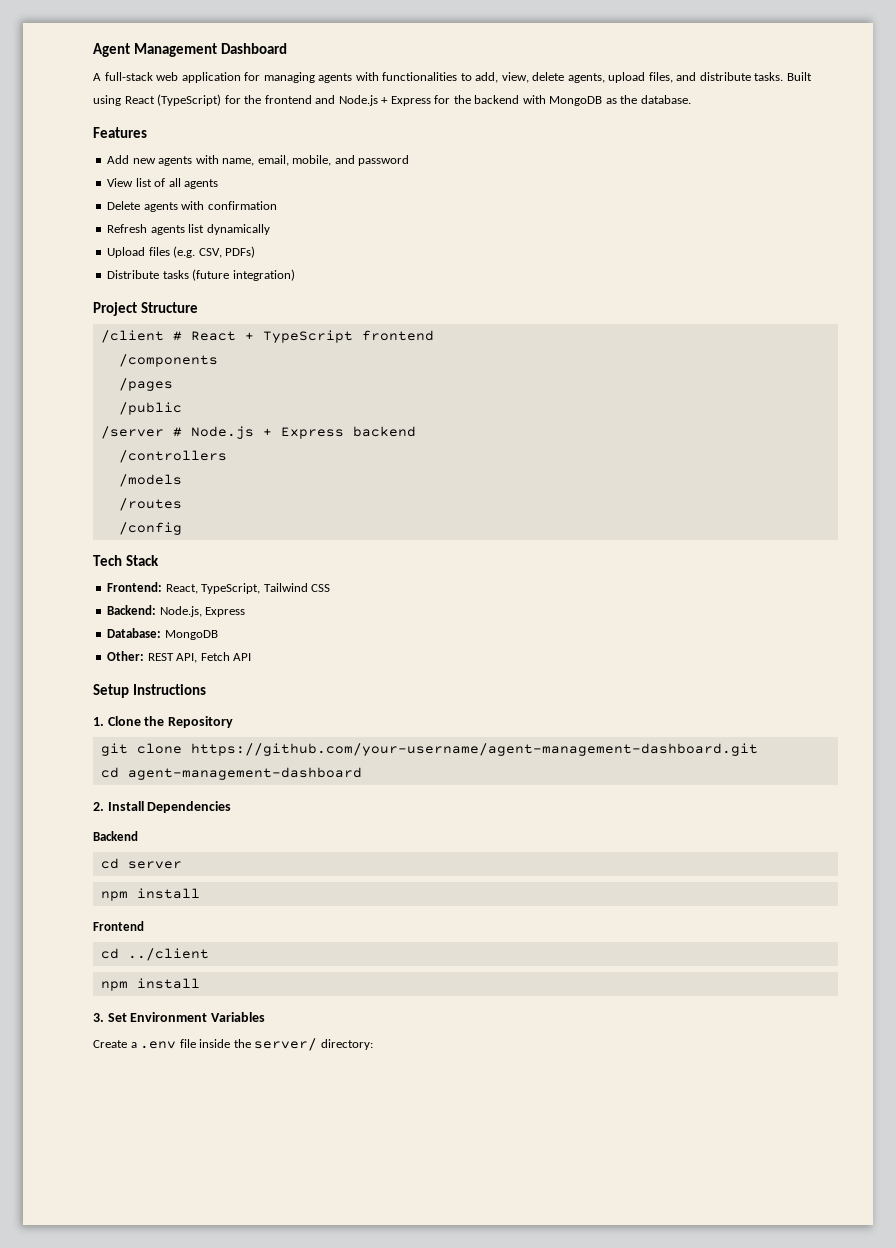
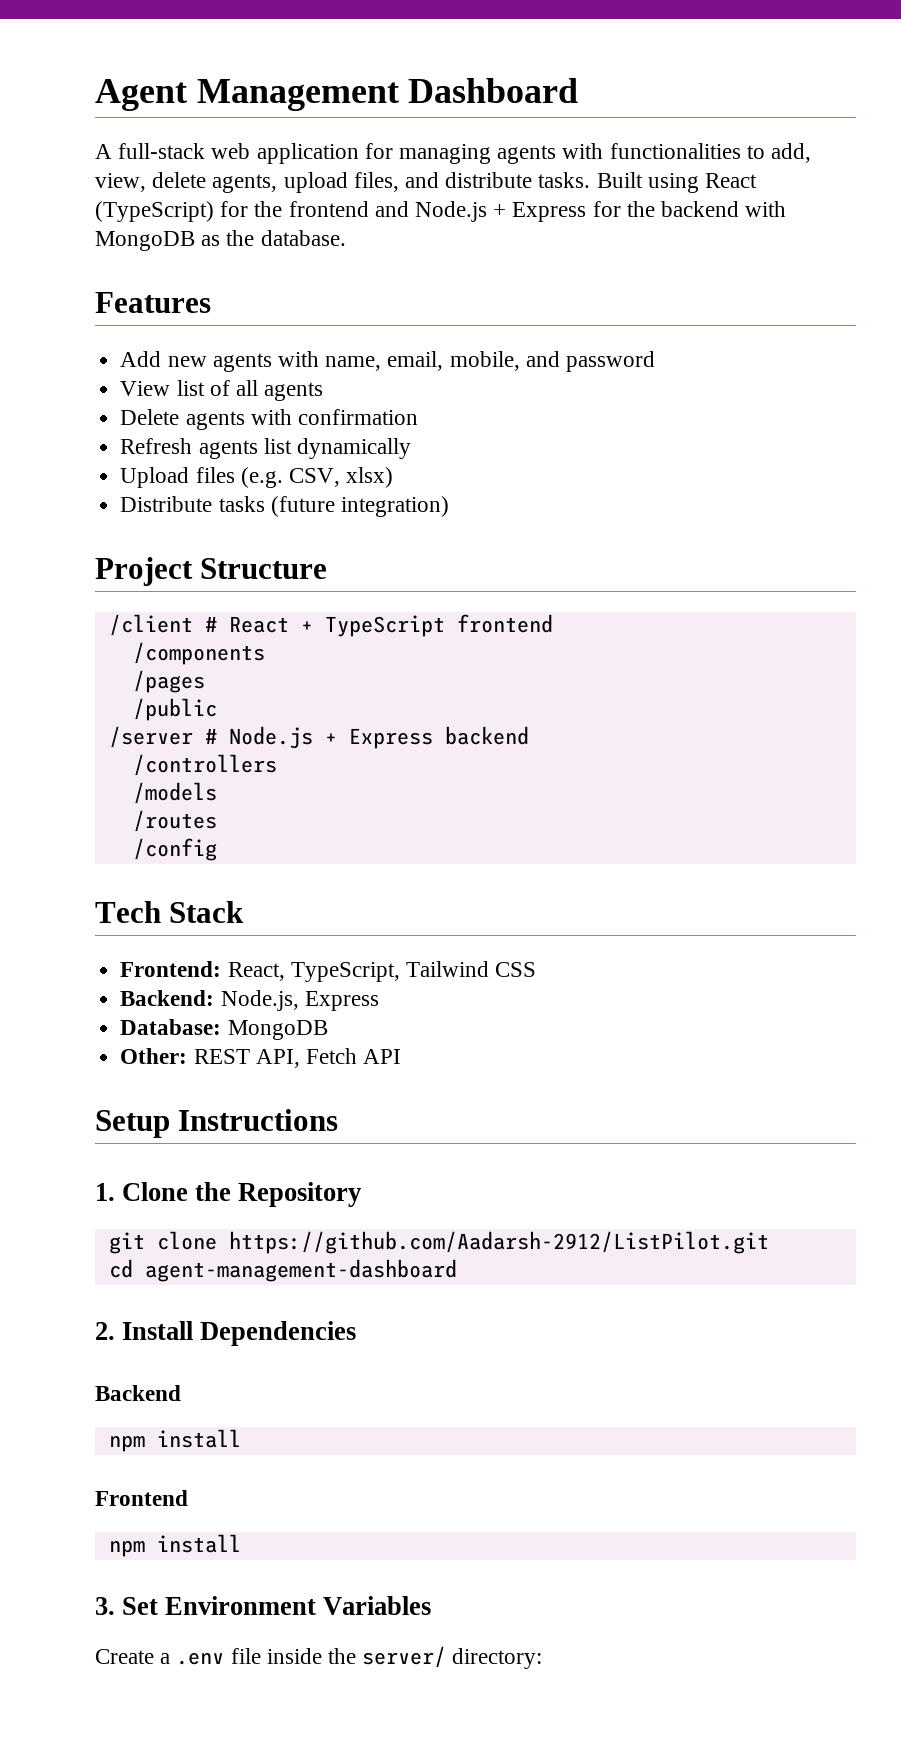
[225,246,256,258] PDFs) -> [346,467,394,488] xlsx)
[190,743,758,756] https://github.com/your-username/agent-management-dashboard.git -> [228,1231,769,1254] https://github.com/Aadarsh-2912/ListPilot.git
[100,858,182,869] // cd server -> (181, 1393) none
[100,948,209,961] // cd ../client -> (188, 1498) none

